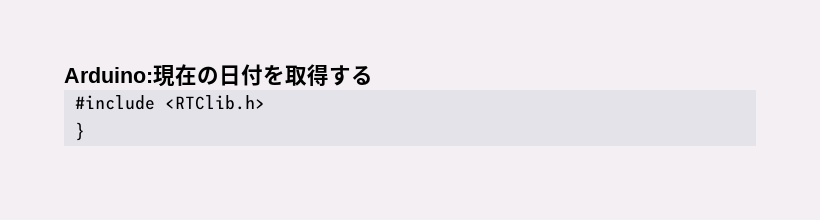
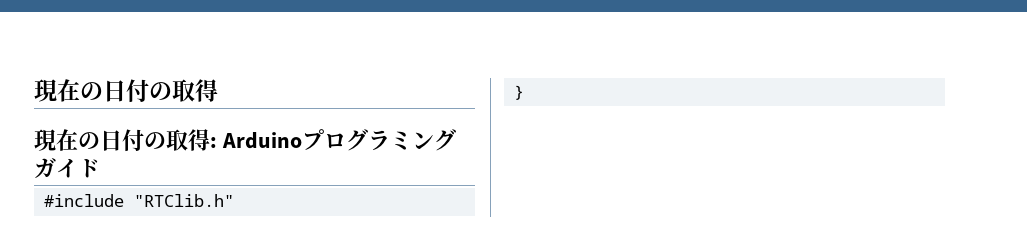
[64,64,373,87] Arduino:現在の日付を取得する -> [34,79,218,103] [34,129,456,152] [34,158,100,179] 現在の日付の取得 // 現在の日付の取得: Arduinoプログラミングガイド
[164,95,265,110] <RTClib.h> -> [134,194,235,207] "RTClib.h"

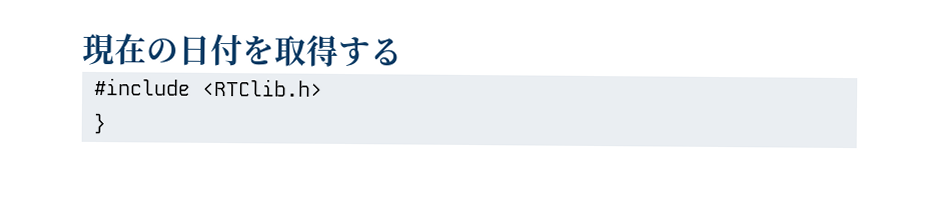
[34,79,218,103] [34,129,456,152] [34,158,100,179] 現在の日付の取得 // 現在の日付の取得: Arduinoプログラミングガイド -> [82,32,403,67] 現在の日付を取得する
[134,194,235,207] "RTClib.h" -> [202,78,323,97] <RTClib.h>

